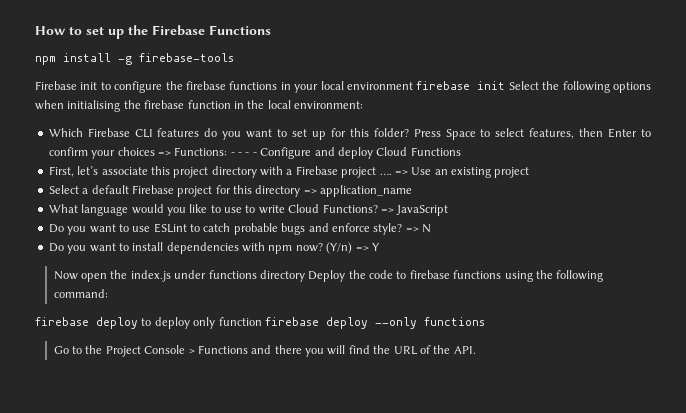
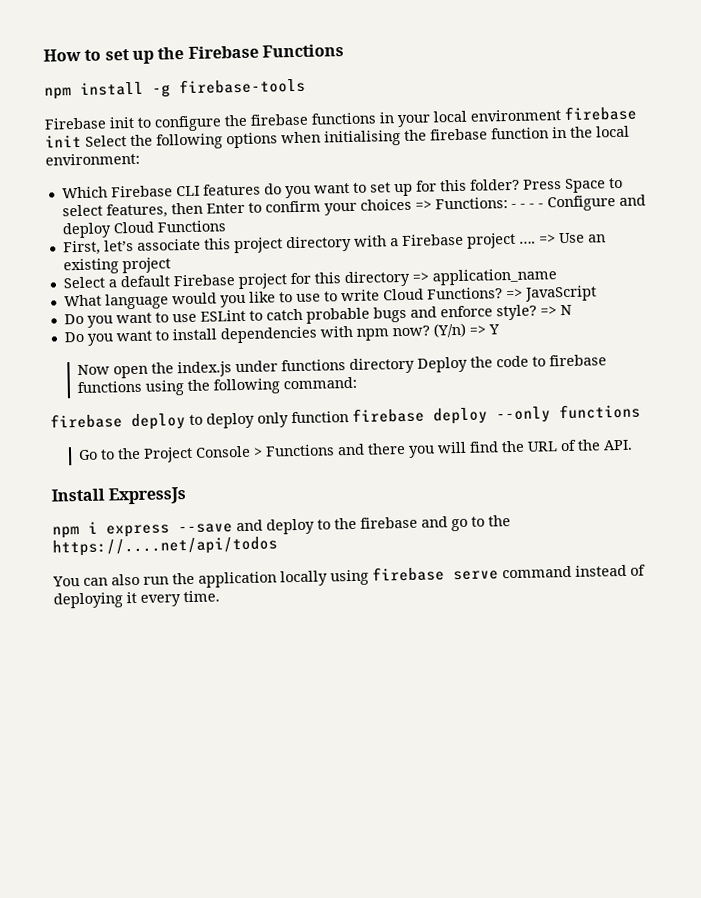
(476, 350) none -> [51,487,187,505] [52,515,511,539] [52,536,278,557] [52,564,646,588] [53,590,220,609] // Install ExpressJs // npm i express --save and deploy to the firebase and go to the https://....net/api/todos // You can also run the application locally using firebase serve command instead of deploying it every time.

